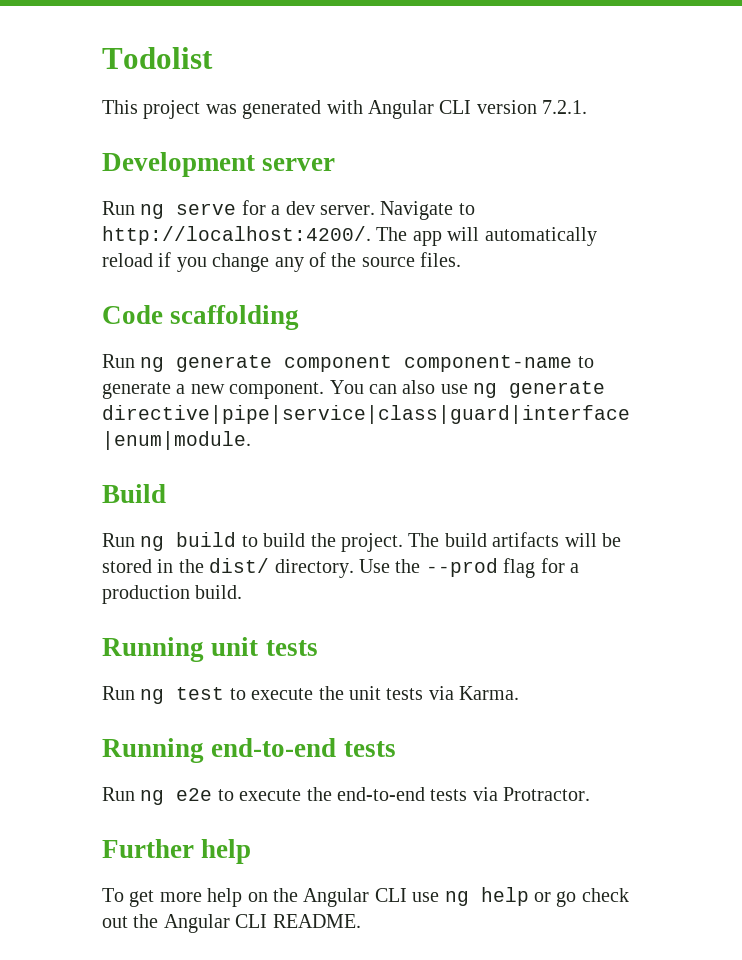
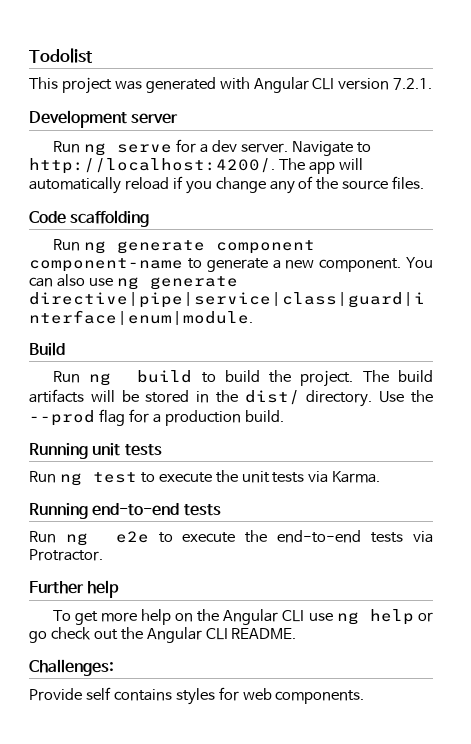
(361, 921) none -> [29,659,114,676] [29,687,365,705] // Challenges: // Provide self contains styles for web components.

